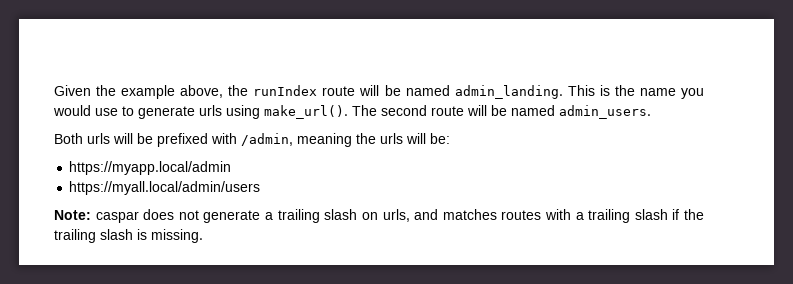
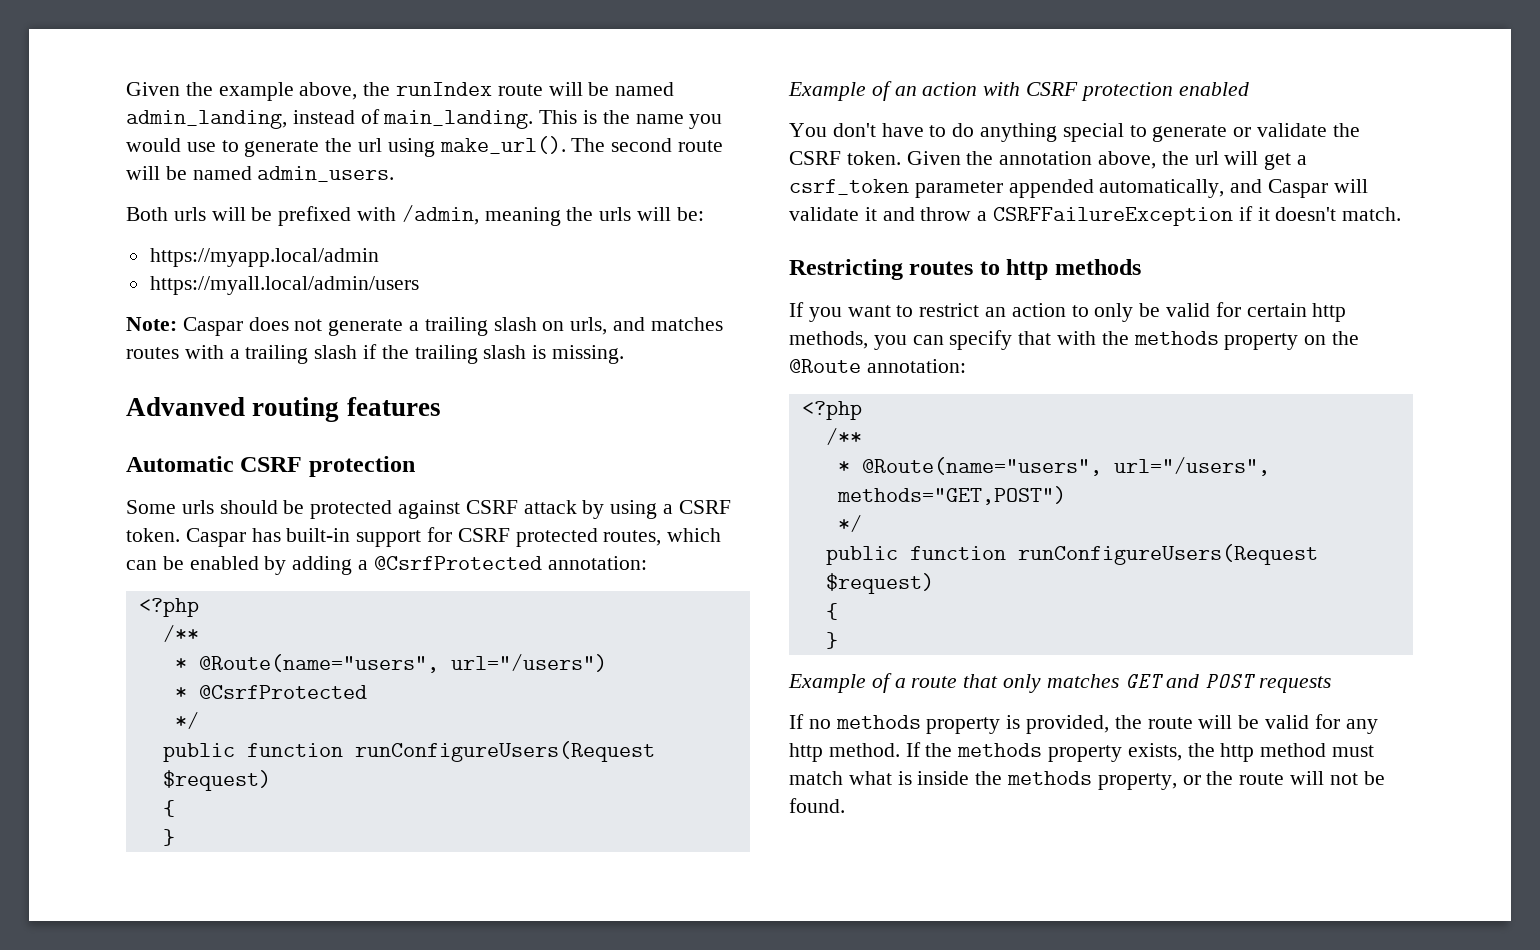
[454,85,563,99] admin_landing. -> [126,109,534,129] admin_landing, instead of main_landing.
[199,105,222,116] urls -> [325,138,383,152] the url
[95,211,139,223] caspar -> [182,317,243,336] Caspar
(203, 236) none -> [126,397,441,422] [126,456,415,477] [126,500,731,519] [126,527,722,547] [126,556,647,575] [138,598,199,617] [162,625,199,642] [174,654,607,673] [174,685,367,699] [174,712,199,729] [162,741,655,762] [162,770,271,791] [162,800,175,817] [162,829,175,846] [788,81,1249,101] [789,123,1360,142] [789,151,1308,170] [789,179,1368,198] [789,206,1402,226] [789,259,1141,280] [789,302,1347,322] [789,330,1360,350] [789,359,966,373] [801,401,862,420] [825,428,862,445] [837,457,1270,476] [836,486,1066,505] [837,515,862,532] [825,544,1318,565] [825,573,934,594] [825,603,838,620] [825,632,838,649] [788,673,1332,693] [789,714,1378,734] [789,742,1375,762] [789,771,1385,790] [789,798,845,813] // Advanved routing features // Automatic CSRF protection // Some urls should be protected against CSRF attack by using a CSRF token. Caspar has built-in support for CSRF protected routes, which can be enabled by adding a @CsrfProtected annotation: // <?php // /** // * @Route(name="users", url="/users") // * @CsrfProtected // */ // public function runConfigureUsers(Request $request) // { // } // Example of an action with CSRF protection enabled // You don't have to do anything special to generate or validate the CSRF token. Given the annotation above, the url will get a csrf_token parameter appended automatically, and Caspar will validate it and throw a CSRFFailureException if it doesn't match. // Restricting routes to http methods // If you want to restrict an action to only be valid for certain http methods, you can specify that with the methods property on the @Route annotation: // <?php // /** // * @Route(name="users", url="/users", methods="GET,POST") // */ // public function runConfigureUsers(Request $request) // { // } // Example of a route that only matches GET and POST requests // If no methods property is provided, the route will be valid for any http method. If the methods property exists, the http method must match what is inside the methods property, or the route will not be found.

